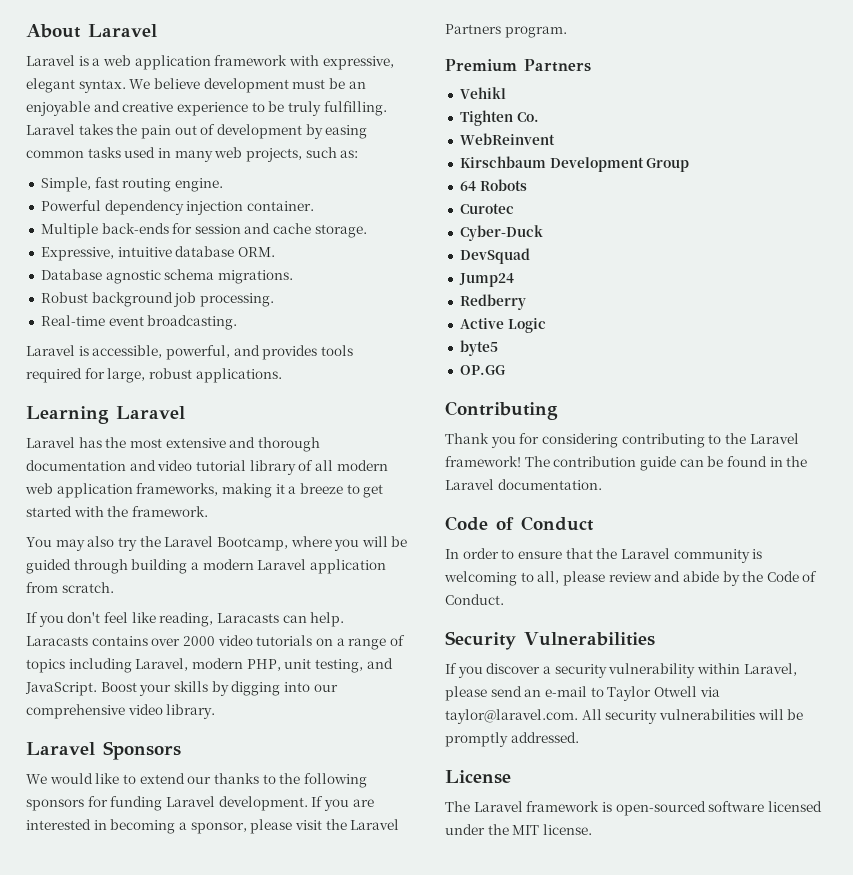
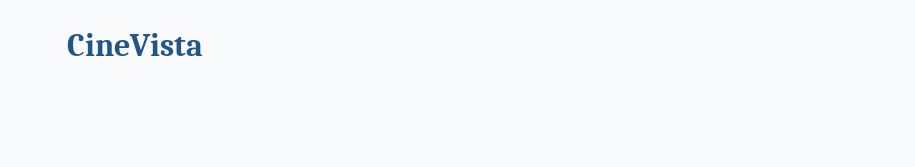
[26,24,157,38] [26,55,394,70] [26,78,366,93] [26,101,387,116] [26,124,368,139] [26,147,359,162] [40,177,223,192] [40,200,314,215] [40,223,367,238] [40,246,275,261] [40,269,293,284] [40,292,274,307] [40,315,238,330] [26,345,353,360] [26,368,282,383] [26,406,185,424] [26,437,320,452] [26,460,388,475] [25,483,384,498] [26,506,208,517] [26,536,408,551] [26,559,386,574] [26,582,114,593] [26,612,345,627] [26,635,405,650] [26,658,393,673] [25,681,338,696] [26,704,216,719] [26,741,181,760] [26,773,367,788] [26,796,374,811] [26,819,400,834] [445,24,567,38] [445,59,591,72] [459,87,506,99] [459,110,539,126] [459,133,555,145] [459,156,690,172] [459,179,527,191] [459,203,514,214] [459,225,543,241] [459,248,530,264] [458,273,514,287] [459,294,526,310] [459,318,546,333] [459,340,498,356] [459,365,506,375] [445,401,558,420] [445,433,799,448] [445,456,808,471] [445,479,602,490] [445,516,594,531] [445,548,763,563] [444,571,818,586] [445,594,504,605] [445,631,655,650] [445,663,797,678] [445,686,720,701] [445,709,804,724] [445,732,579,747] [445,770,511,784] [445,801,822,816] [445,824,592,835] About Laravel // Laravel is a web application framework with expressive, elegant syntax. We believe development must be an enjoyable and creative experience to be truly fulfilling. Laravel takes the pain out of development by easing common tasks used in many web projects, such as: // Simple, fast routing engine. // Powerful dependency injection container. // Multiple back-ends for session and cache storage. // Expressive, intuitive database ORM. // Database agnostic schema migrations. // Robust background job processing. // Real-time event broadcasting. // Laravel is accessible, powerful, and provides tools required for large, robust applications. // Learning Laravel // Laravel has the most extensive and thorough documentation and video tutorial library of all modern web application frameworks, making it a breeze to get started with the framework. // You may also try the Laravel Bootcamp, where you will be guided through building a modern Laravel application from scratch. // If you don't feel like reading, Laracasts can help. Laracasts contains over 2000 video tutorials on a range of topics including Laravel, modern PHP, unit testing, and JavaScript. Boost your skills by digging into our comprehensive video library. // Laravel Sponsors // We would like to extend our thanks to the following sponsors for funding Laravel development. If you are interested in becoming a sponsor, please visit the Laravel Partners program. // Premium Partners // Vehikl // Tighten Co. // WebReinvent // Kirschbaum Development Group // 64 Robots // Curotec // Cyber-Duck // DevSquad // Jump24 // Redberry // Active Logic // byte5 // OP.GG // Contributing // Thank you for considering contributing to the Laravel framework! The contribution guide can be found in the Laravel documentation. // Code of Conduct // In order to ensure that the Laravel community is welcoming to all, please review and abide by the Code of Conduct. // Security Vulnerabilities // If you discover a security vulnerability within Laravel, please send an e-mail to Taylor Otwell via taylor@laravel.com. All security vulnerabilities will be promptly addressed. // License // The Laravel framework is open-sourced software licensed under the MIT license. -> [67,33,203,56] CineVista

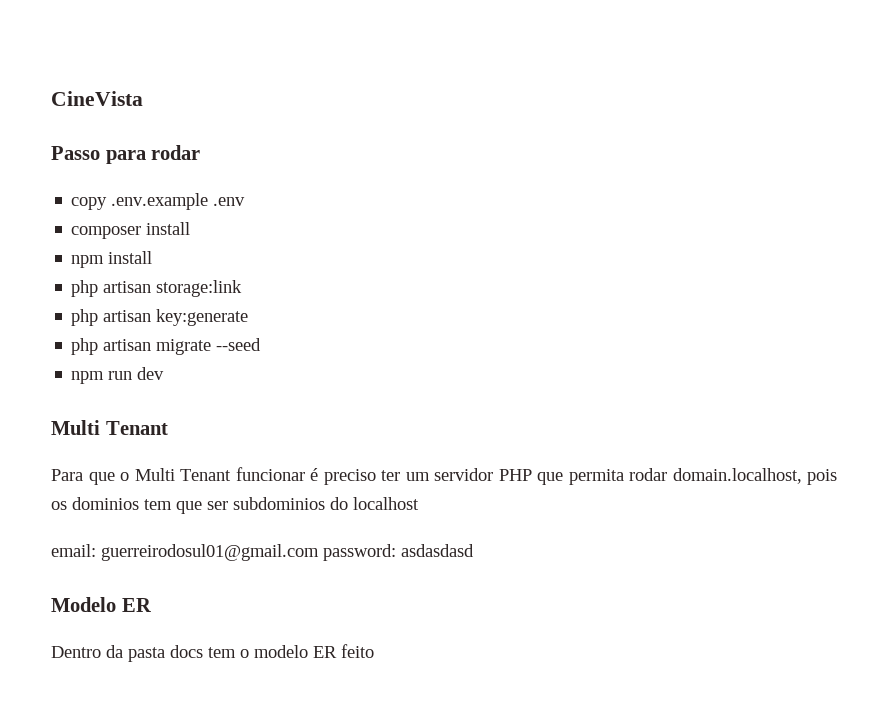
(203, 44) none -> [51,145,201,164] [71,193,246,210] [71,222,191,239] [71,251,153,268] [71,280,243,297] [71,309,249,326] [71,338,262,355] [71,367,165,384] [51,420,168,435] [51,467,837,485] [51,497,419,514] [51,544,474,561] [51,597,151,612] [51,644,374,662] // Passo para rodar // copy .env.example .env // composer install // npm install // php artisan storage:link // php artisan key:generate // php artisan migrate --seed // npm run dev // Multi Tenant // Para que o Multi Tenant funcionar é preciso ter um servidor PHP que permita rodar domain.localhost, pois os dominios tem que ser subdominios do localhost // email: guerreirodosul01@gmail.com password: asdasdasd // Modelo ER // Dentro da pasta docs tem o modelo ER feito

